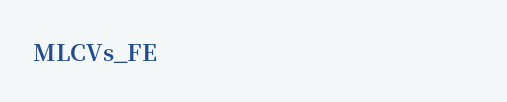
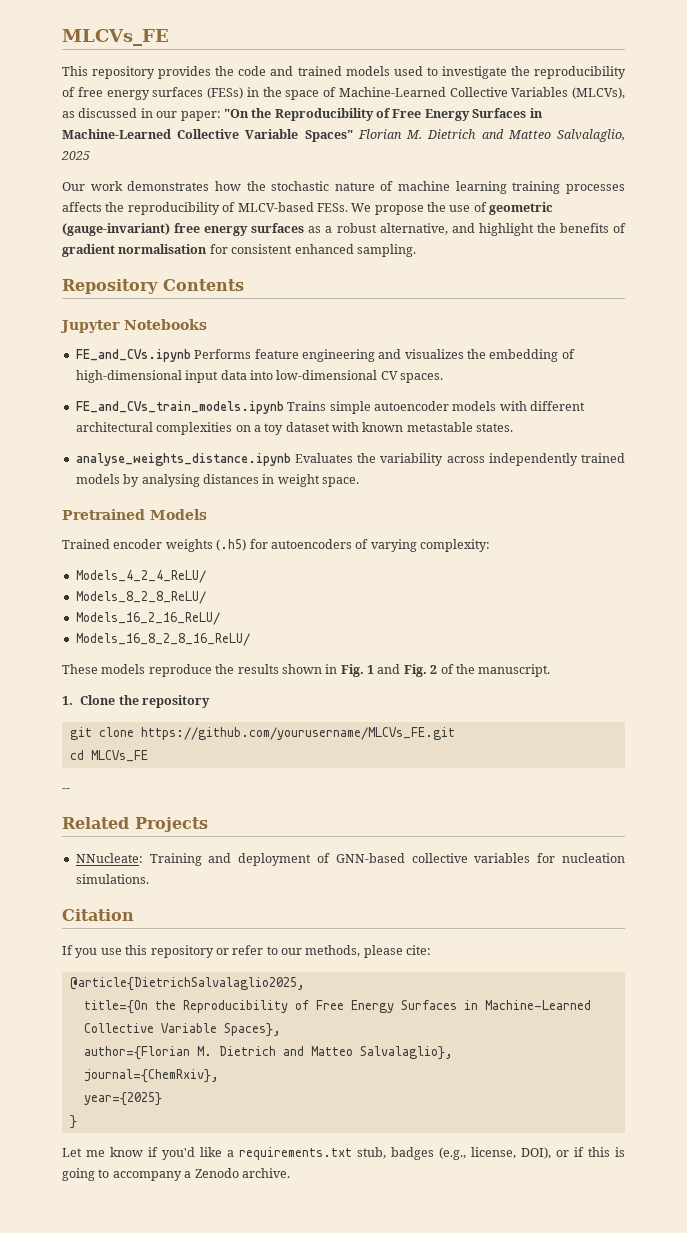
[33,44,157,63] MLCVs_FE -> [62,29,169,46] [62,66,626,79] [62,87,625,100] [62,108,543,121] [62,129,625,142] [61,151,90,160] [62,181,625,194] [62,202,554,215] [62,223,626,236] [62,244,416,257] [62,279,244,294] [60,319,207,333] [75,349,575,362] [75,370,443,383] [75,401,585,414] [75,422,514,435] [75,453,625,466] [75,474,359,487] [62,509,207,520] [62,539,490,552] [75,570,206,583] [75,591,206,604] [75,612,220,625] [75,633,250,646] [62,664,551,677] [62,695,210,708] [69,727,455,740] [69,750,148,762] [62,788,70,792] [62,817,208,832] [75,853,625,866] [75,874,149,884] [62,909,134,921] [62,945,432,958] [69,977,305,991] [83,1000,591,1014] [83,1023,281,1037] [83,1046,453,1060] [83,1069,219,1083] [83,1092,162,1106] [69,1115,77,1129] [62,1147,625,1160] [62,1168,290,1181] MLCVs_FE // This repository provides the code and trained models used to investigate the reproducibility of free energy surfaces (FESs) in the space of Machine-Learned Collective Variables (MLCVs), as discussed in our paper: "On the Reproducibility of Free Energy Surfaces in Machine-Learned Collective Variable Spaces" Florian M. Dietrich and Matteo Salvalaglio, 2025 // Our work demonstrates how the stochastic nature of machine learning training processes affects the reproducibility of MLCV-based FESs. We propose the use of geometric (gauge-invariant) free energy surfaces as a robust alternative, and highlight the benefits of gradient normalisation for consistent enhanced sampling. // Repository Contents // Jupyter Notebooks // FE_and_CVs.ipynb Performs feature engineering and visualizes the embedding of high-dimensional input data into low-dimensional CV spaces. // FE_and_CVs_train_models.ipynb Trains simple autoencoder models with different architectural complexities on a toy dataset with known metastable states. // analyse_weights_distance.ipynb Evaluates the variability across independently trained models by analysing distances in weight space. // Pretrained Models // Trained encoder weights (.h5) for autoencoders of varying complexity: // Models_4_2_4_ReLU/ // Models_8_2_8_ReLU/ // Models_16_2_16_ReLU/ // Models_16_8_2_8_16_ReLU/ // These models reproduce the results shown in Fig. 1 and Fig. 2 of the manuscript. // 1. Clone the repository // git clone https://github.com/yourusername/MLCVs_FE.git // cd MLCVs_FE // -- // Related Projects // NNucleate: Training and deployment of GNN-based collective variables for nucleation simulations. // Citation // If you use this repository or refer to our methods, please cite: // @article{DietrichSalvalaglio2025, // title={On the Reproducibility of Free Energy Surfaces in Machine-Learned Collective Variable Spaces}, // author={Florian M. Dietrich and Matteo Salvalaglio}, // journal={ChemRxiv}, // year={2025} // } // Let me know if you'd like a requirements.txt stub, badges (e.g., license, DOI), or if this is going to accompany a Zenodo archive.

